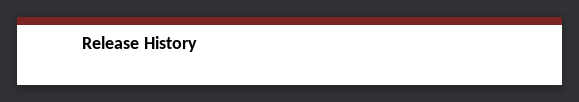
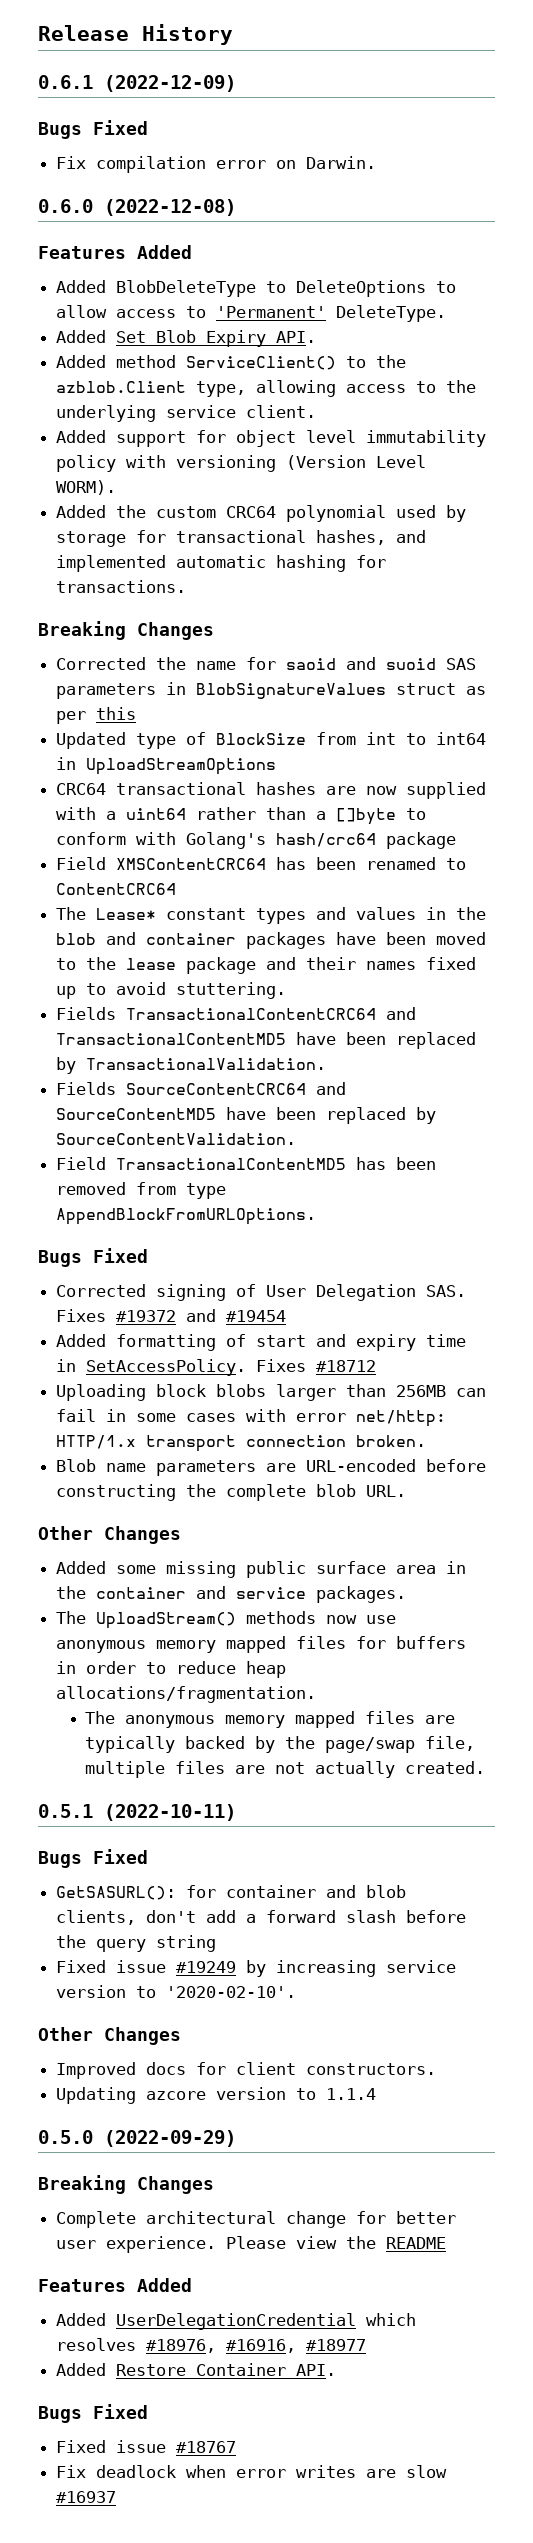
(197, 44) none -> [38,75,236,92] [38,120,148,139] [56,156,377,173] [38,199,236,216] [38,245,192,259] [56,280,457,297] [56,305,447,322] [56,330,317,347] [56,355,407,370] [56,380,477,397] [56,405,317,422] [56,430,487,447] [56,455,427,472] [56,480,117,495] [56,505,467,522] [56,530,427,547] [56,555,387,572] [56,580,187,593] [38,621,214,640] [56,657,477,670] [56,682,487,699] [56,707,137,724] [56,732,487,749] [56,757,277,775] [56,782,487,799] [56,807,427,825] [56,832,457,849] [56,857,467,870] [56,883,177,895] [56,907,487,924] [56,932,487,949] [56,957,477,974] [56,982,287,999] [56,1007,417,1020] [56,1032,477,1049] [56,1057,327,1074] [56,1082,347,1095] [56,1107,437,1124] [56,1133,297,1145] [56,1157,437,1170] [56,1182,227,1199] [56,1208,317,1225] [38,1248,148,1267] [56,1284,467,1301] [56,1309,287,1322] [56,1334,467,1351] [56,1359,377,1376] [56,1384,487,1401] [56,1409,447,1427] [56,1435,427,1452] [56,1459,487,1476] [56,1484,407,1501] [38,1526,181,1544] [56,1561,467,1578] [56,1586,407,1603] [56,1611,397,1629] [56,1636,467,1653] [56,1661,287,1678] [56,1686,317,1703] [85,1711,456,1728] [85,1736,476,1753] [85,1761,486,1778] [38,1804,236,1821] [38,1849,148,1868] [56,1885,407,1900] [56,1910,467,1925] [56,1935,217,1952] [56,1960,457,1977] [56,1985,297,1998] [38,2027,181,2045] [56,2062,437,2079] [56,2087,377,2104] [38,2130,236,2147] [38,2175,214,2194] [56,2211,457,2228] [56,2236,447,2253] [38,2278,192,2292] [56,2313,417,2330] [56,2338,367,2353] [56,2363,337,2376] [38,2404,148,2423] [56,2440,237,2453] [56,2465,448,2478] [56,2491,117,2503] // 0.6.1 (2022-12-09) // Bugs Fixed // Fix compilation error on Darwin. // 0.6.0 (2022-12-08) // Features Added // Added BlobDeleteType to DeleteOptions to allow access to 'Permanent' DeleteType. // Added Set Blob Expiry API. // Added method ServiceClient() to the azblob.Client type, allowing access to the underlying service client. // Added support for object level immutability policy with versioning (Version Level WORM). // Added the custom CRC64 polynomial used by storage for transactional hashes, and implemented automatic hashing for transactions. // Breaking Changes // Corrected the name for saoid and suoid SAS parameters in BlobSignatureValues struct as per this // Updated type of BlockSize from int to int64 in UploadStreamOptions // CRC64 transactional hashes are now supplied with a uint64 rather than a []byte to conform with Golang's hash/crc64 package // Field XMSContentCRC64 has been renamed to ContentCRC64 // The Lease* constant types and values in the blob and container packages have been moved to the lease package and their names fixed up to avoid stuttering. // Fields TransactionalContentCRC64 and TransactionalContentMD5 have been replaced by TransactionalValidation. // Fields SourceContentCRC64 and SourceContentMD5 have been replaced by SourceContentValidation. // Field TransactionalContentMD5 has been removed from type AppendBlockFromURLOptions. // Bugs Fixed // Corrected signing of User Delegation SAS. Fixes #19372 and #19454 // Added formatting of start and expiry time in SetAccessPolicy. Fixes #18712 // Uploading block blobs larger than 256MB can fail in some cases with error net/http: HTTP/1.x transport connection broken. // Blob name parameters are URL-encoded before constructing the complete blob URL. // Other Changes // Added some missing public surface area in the container and service packages. // The UploadStream() methods now use anonymous memory mapped files for buffers in order to reduce heap allocations/fragmentation. // The anonymous memory mapped files are typically backed by the page/swap file, multiple files are not actually created. // 0.5.1 (2022-10-11) // Bugs Fixed // GetSASURL(): for container and blob clients, don't add a forward slash before the query string // Fixed issue #19249 by increasing service version to '2020-02-10'. // Other Changes // Improved docs for client constructors. // Updating azcore version to 1.1.4 // 0.5.0 (2022-09-29) // Breaking Changes // Complete architectural change for better user experience. Please view the README // Features Added // Added UserDelegationCredential which resolves #18976, #16916, #18977 // Added Restore Container API. // Bugs Fixed // Fixed issue #18767 // Fix deadlock when error writes are slow #16937

